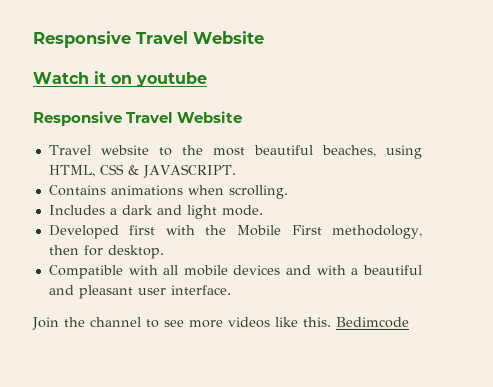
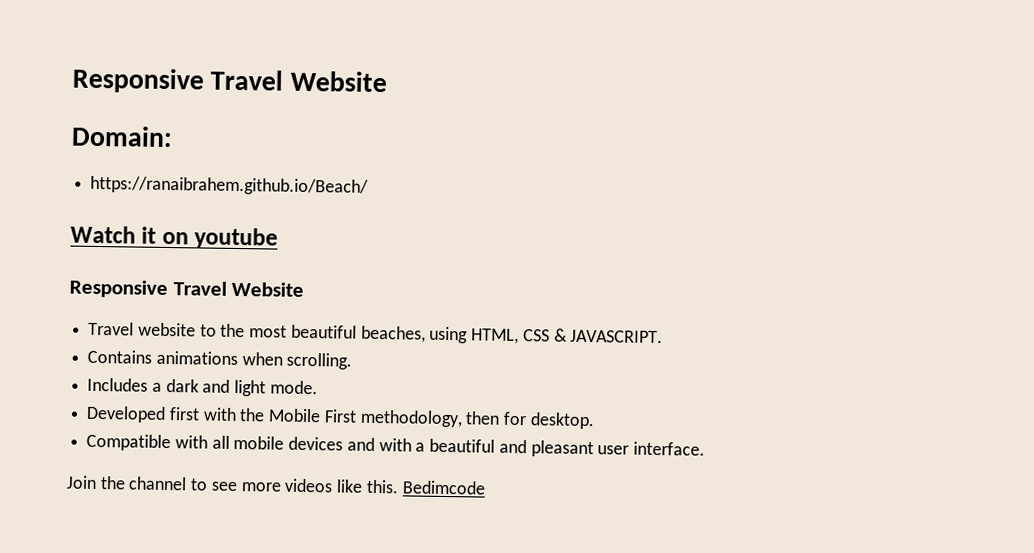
[33,31,264,48] Responsive Travel Website -> [72,67,387,94] [71,125,173,148] [90,175,370,196] Responsive Travel Website // Domain: // https://ranaibrahem.github.io/Beach/

